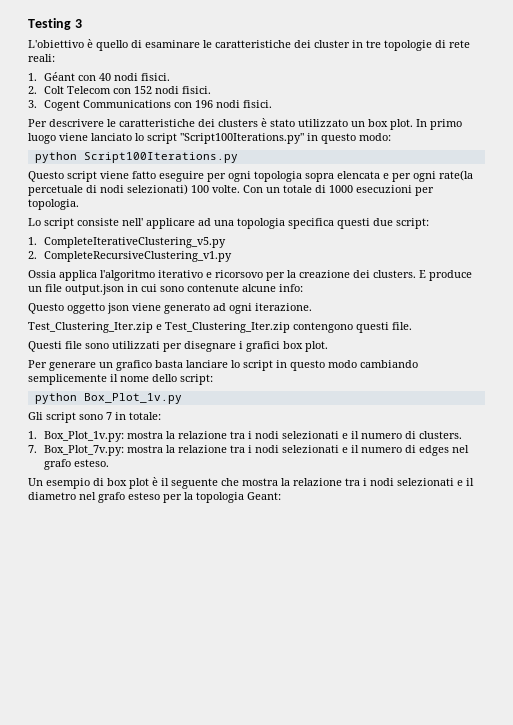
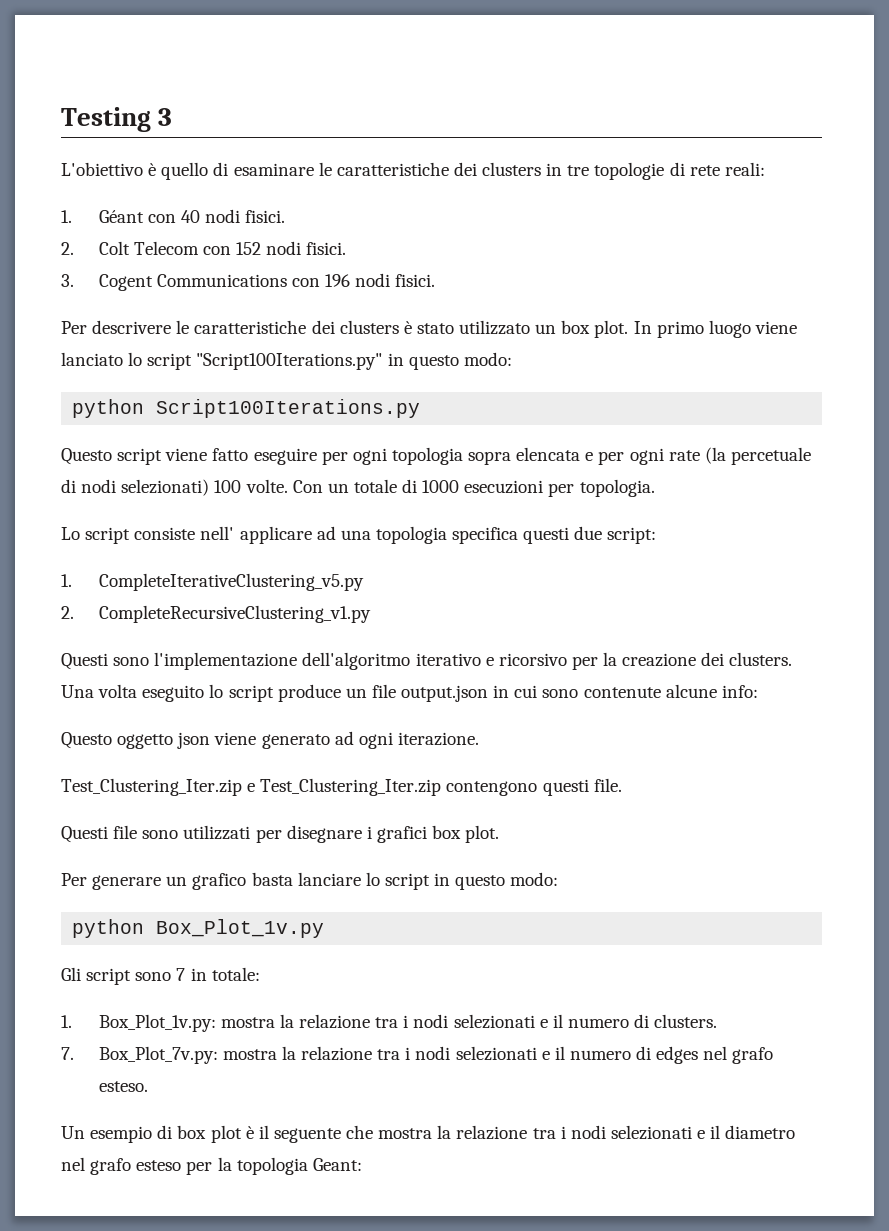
[314,40,350,48] cluster -> [482,162,542,176] clusters
[439,170,473,181] rate(la -> [668,447,726,464] rate (la
[28,270,155,281] Ossia applica l'algoritmo -> [61,652,411,670] Questi sono l'implementazione dell'algoritmo
[215,270,263,278] ricorsovo -> [498,653,567,666] ricorsivo
[419,270,426,278] E -> [61,684,274,702] Una volta eseguito lo script
[328,360,418,368] [28,374,213,385] modo cambiando semplicemente il nome dello script: -> [510,872,559,886] modo:

